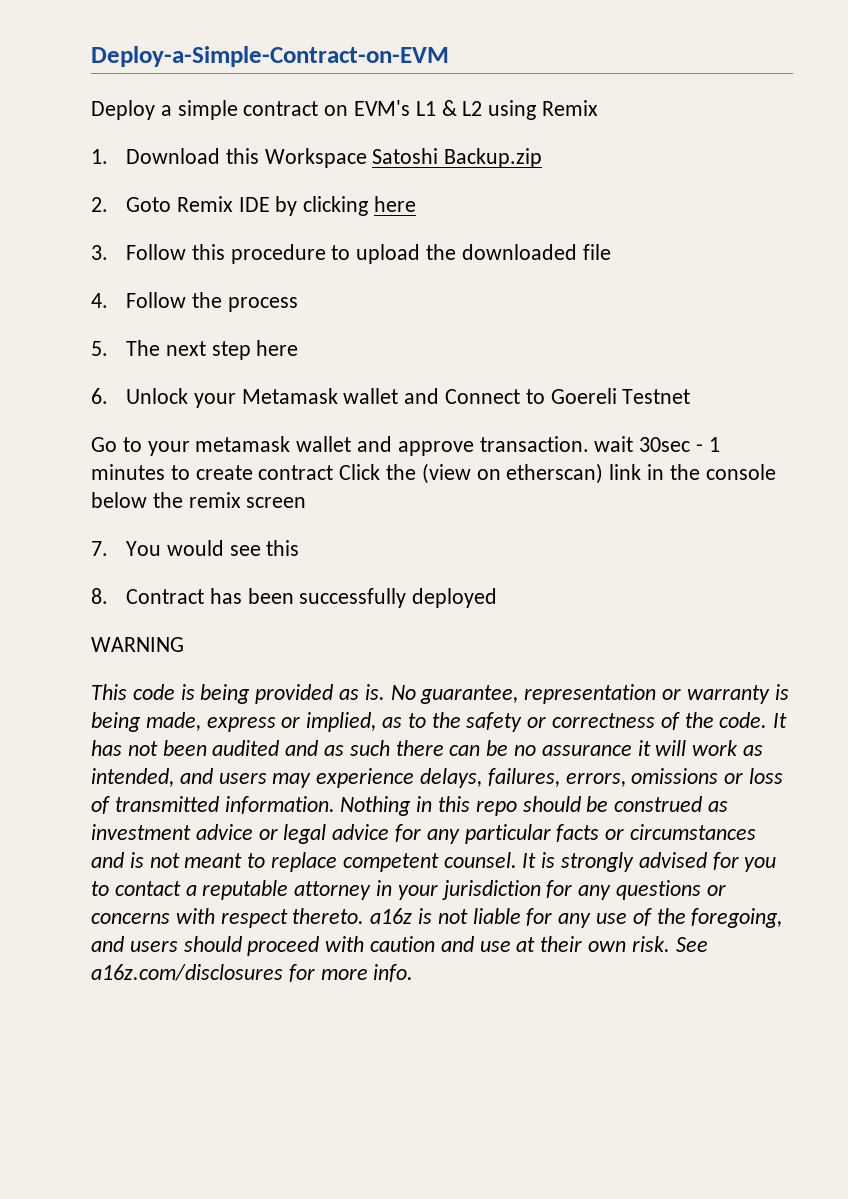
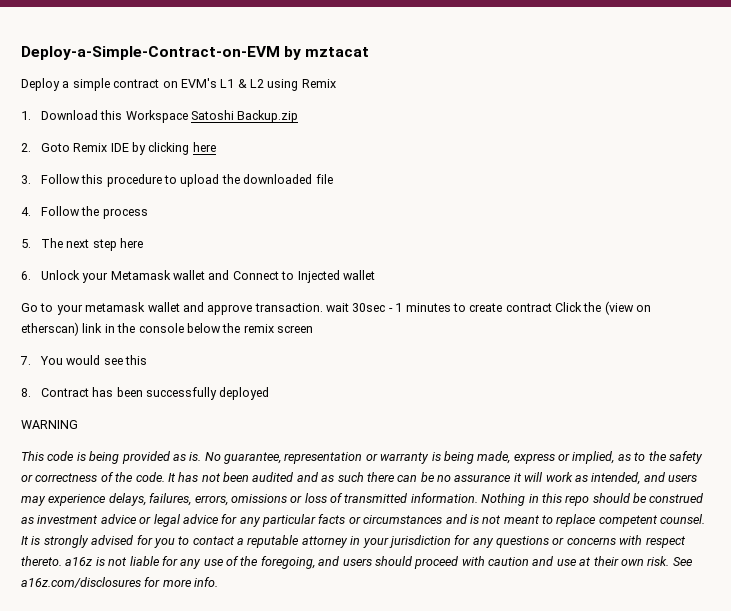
(449, 56) none -> [284,46,370,60] by mztacat
[550,388,691,404] Goereli Testnet -> [297,270,375,283] Injected wallet

